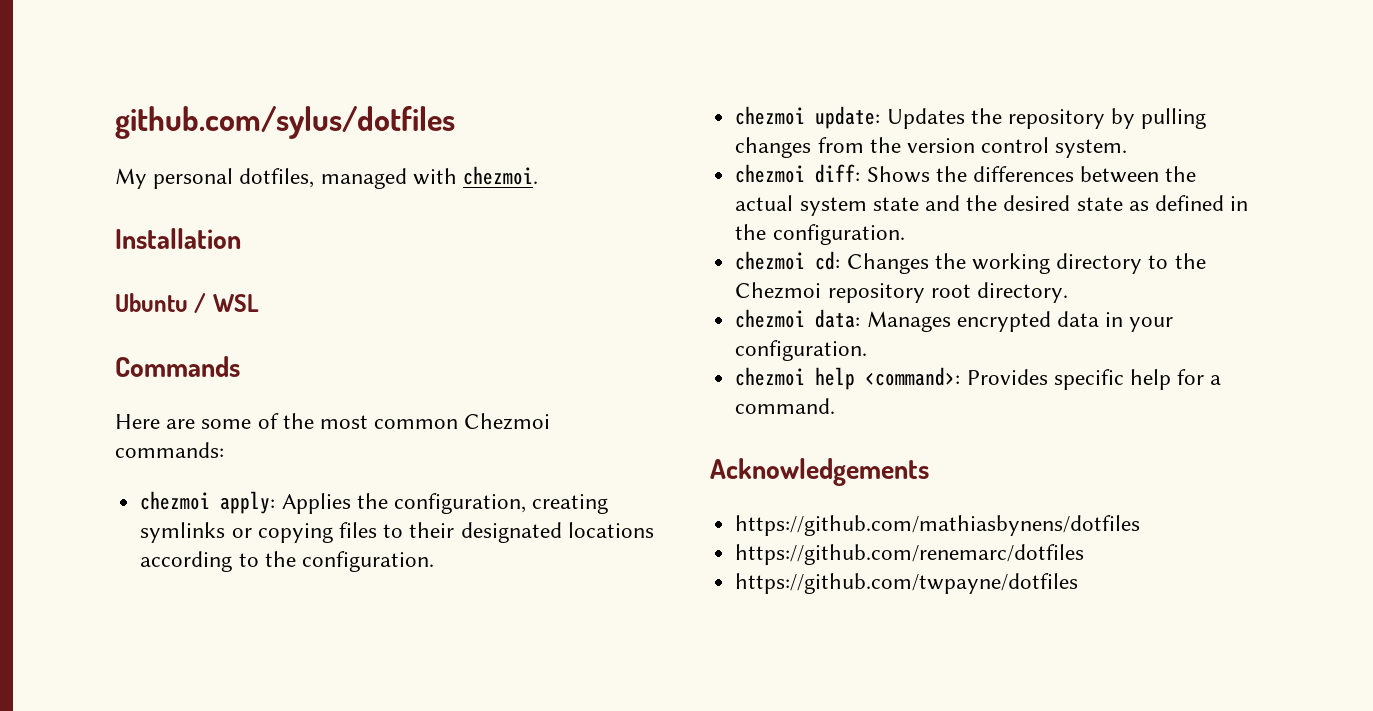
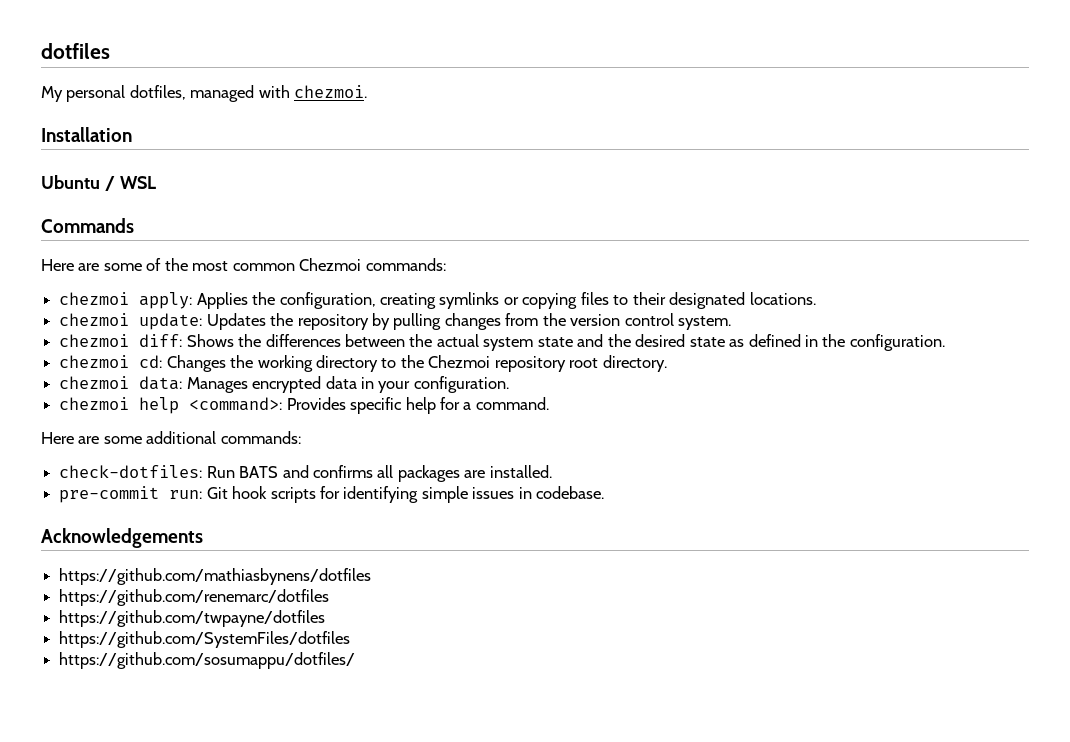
[115,106,455,139] github.com/sylus/dotfiles -> [41,43,110,59] dotfiles
[567,522,654,538] [140,551,434,572] locations according to the configuration. -> [749,292,816,305] locations.
(836, 406) none -> [41,431,301,444] [59,465,552,482] [59,486,605,503] // Here are some additional commands: // check-dotfiles: Run BATS and confirms all packages are installed. // pre-commit run: Git hook scripts for identifying simple issues in codebase.
(1079, 583) none -> [59,631,351,648] [59,652,356,669] // https://github.com/SystemFiles/dotfiles // https://github.com/sosumappu/dotfiles/

